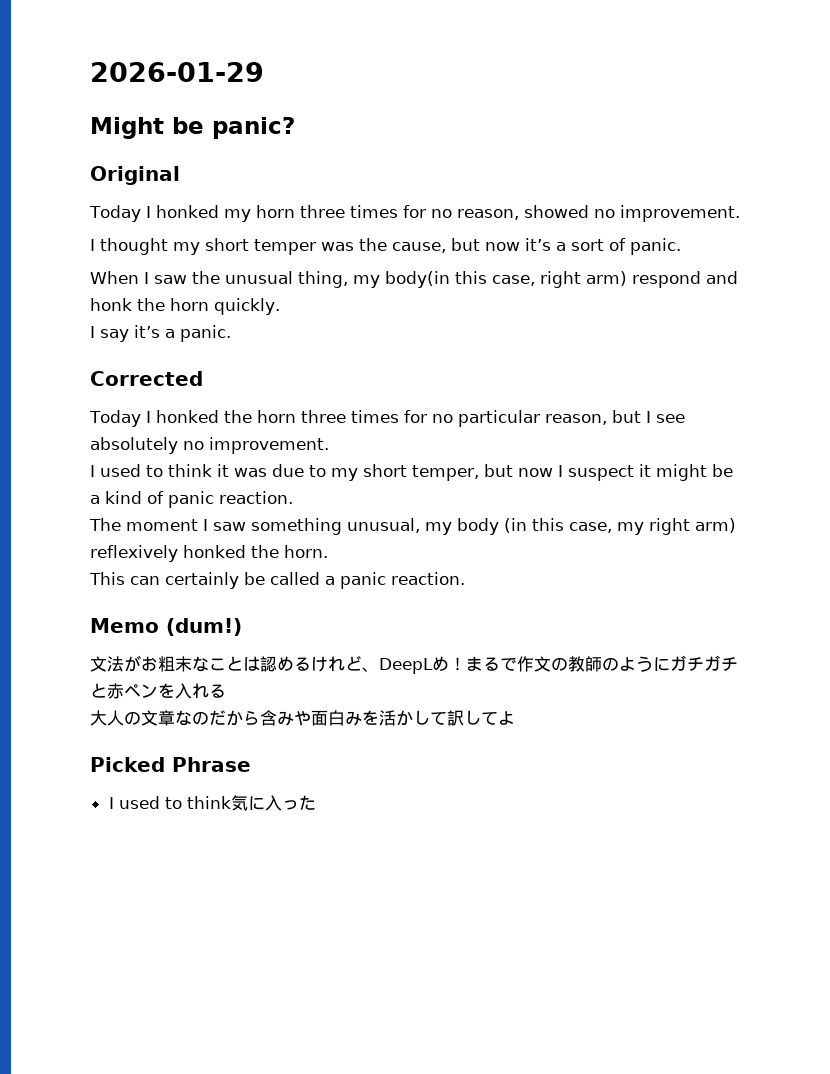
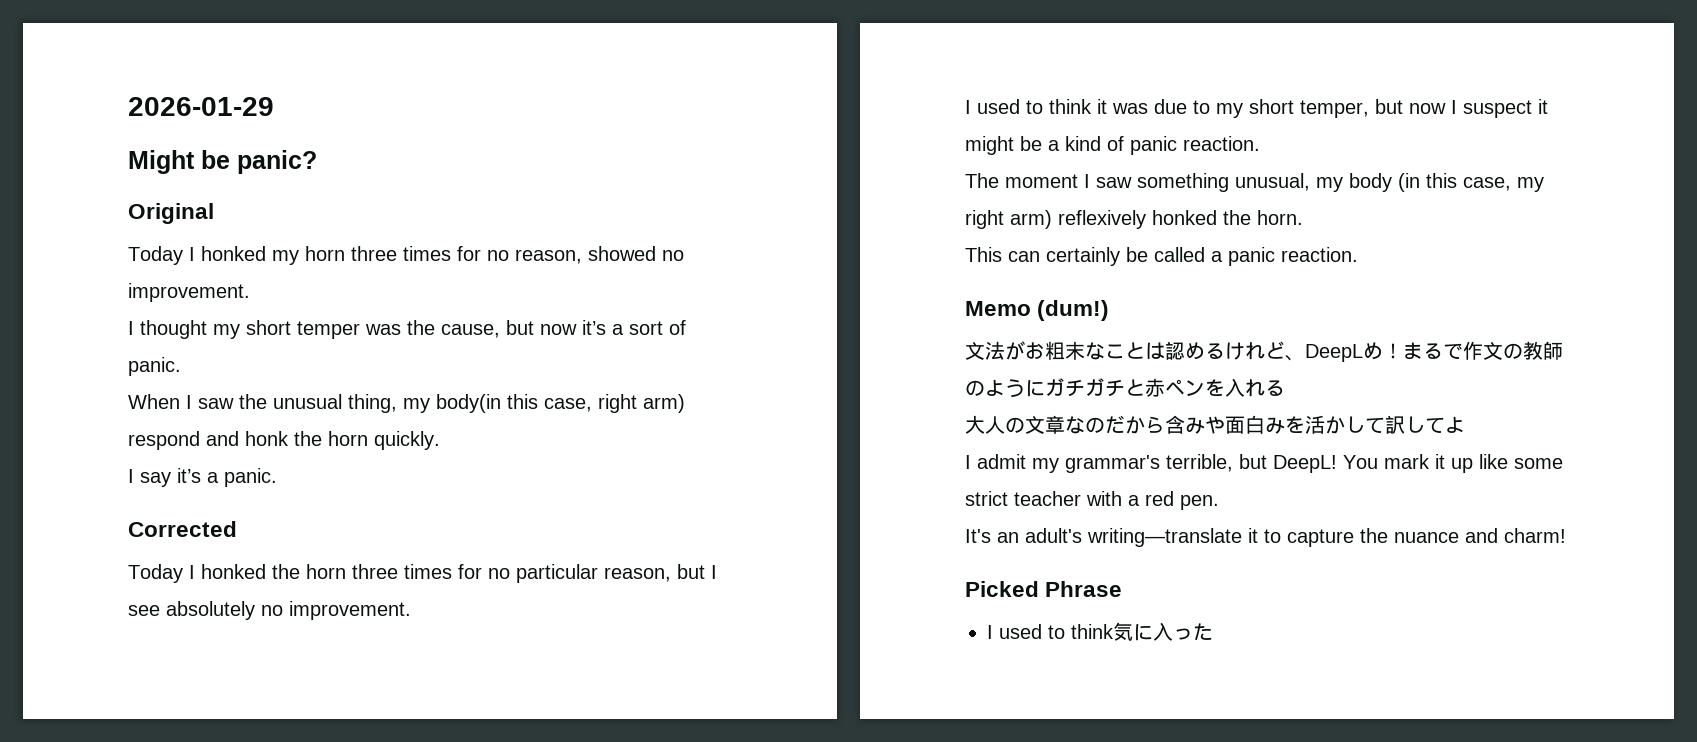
(515, 718) none -> [965,454,1563,473] [965,491,1219,510] [965,528,1566,547] // I admit my grammar's terrible, but DeepL! You mark it up like some strict teacher with a red pen. // It's an adult's writing—translate it to capture the nuance and charm!

